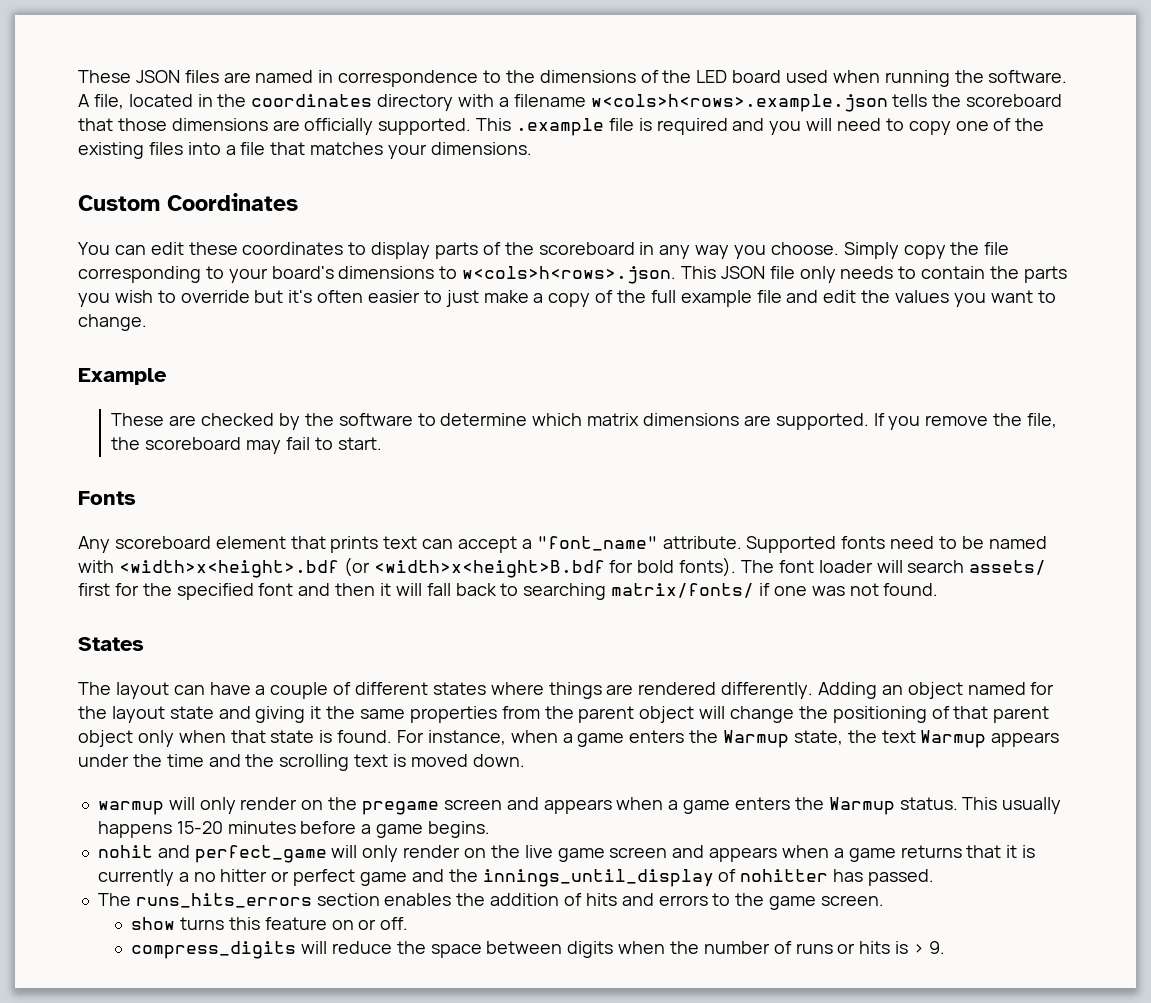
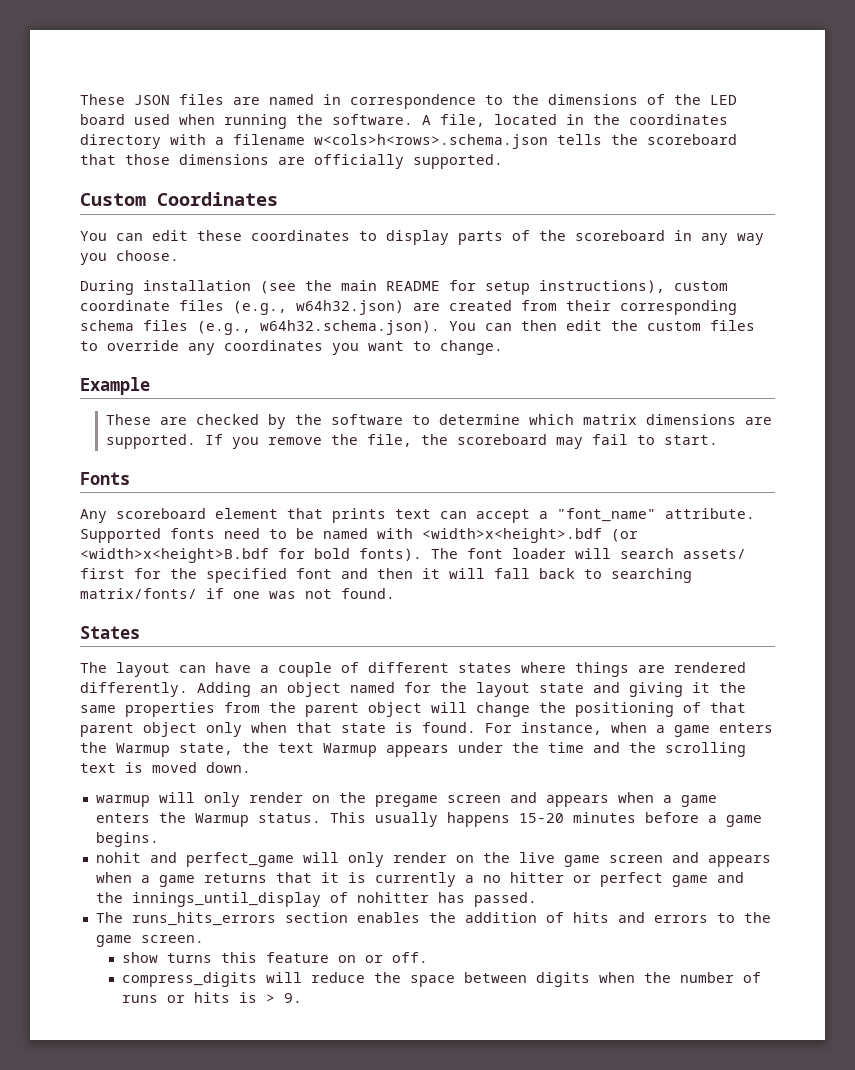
[590,94,888,112] w<cols>h<rows>.example.json -> [314,134,548,149] w<cols>h<rows>.schema.json
[476,118,1045,136] [78,142,532,159] This .example file is required and you will need to copy one of the existing files into a file that matches your dimensions. -> (503, 161) none
[843,242,1010,259] [78,266,1067,284] [78,290,950,307] Simply copy the file corresponding to your board's dimensions to w<cols>h<rows>.json. This JSON file only needs to contain the parts you wish to override but it's often easier to just make a copy of the full example file and edit the values -> [80,280,728,295] [80,300,737,315] [80,320,755,335] [80,340,323,355] // During installation (see the main README for setup instructions), custom coordinate files (e.g., w64h32.json) are created from their corresponding schema files (e.g., w64h32.schema.json). You can then edit the custom files to override any coordinates

